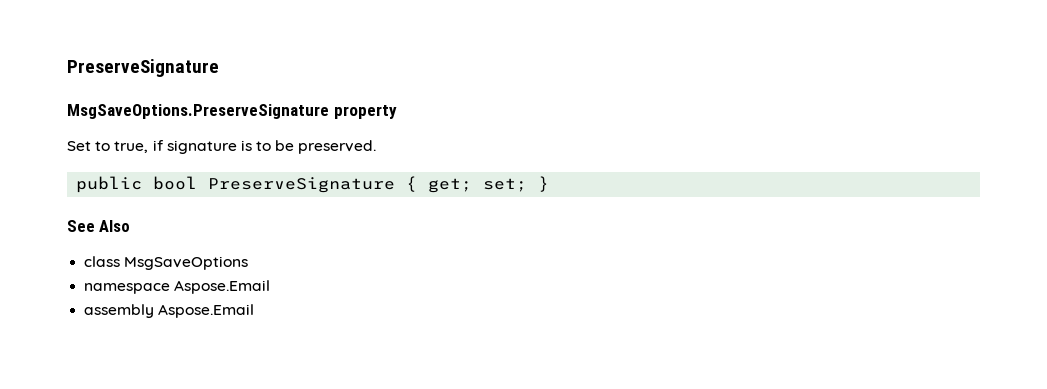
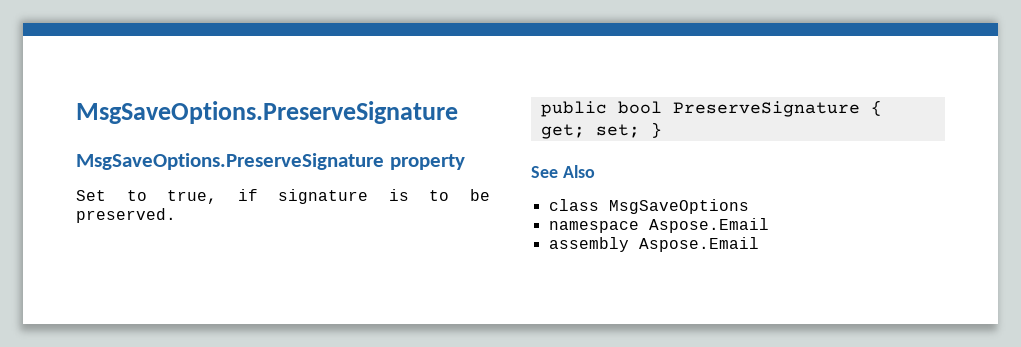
[67,59,219,77] PreserveSignature -> [76,101,458,124] MsgSaveOptions.PreserveSignature

